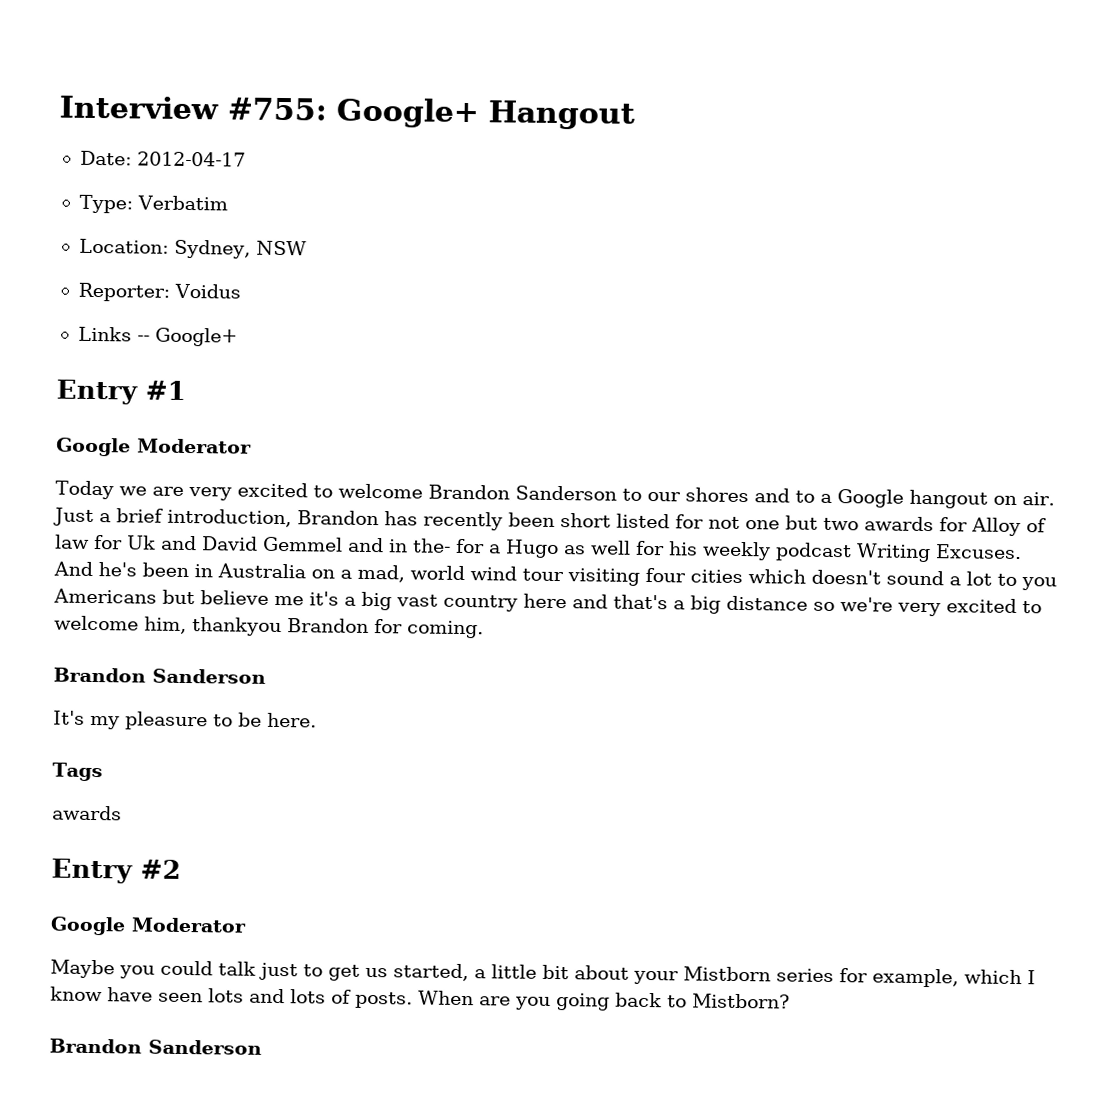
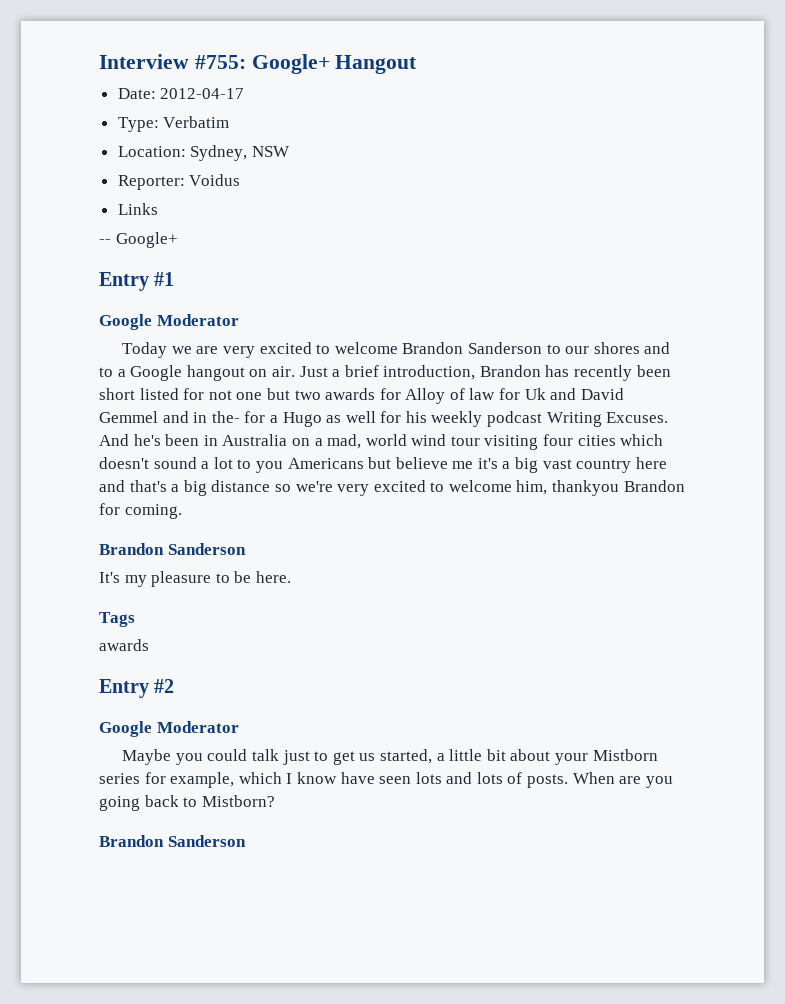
(132, 334) none -> (158, 209) //

